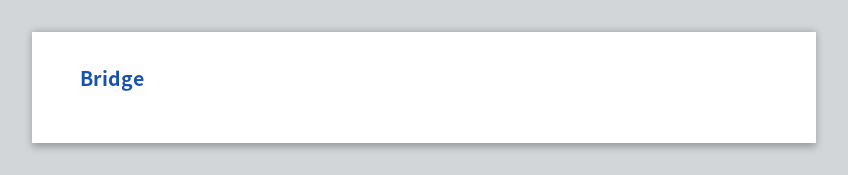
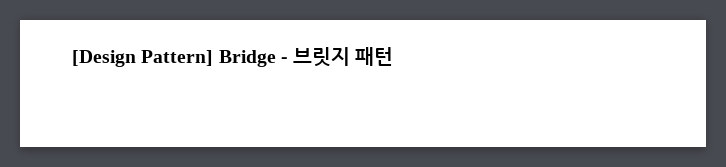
[80,70,144,91] Bridge -> [72,47,394,67] [Design Pattern] Bridge - 브릿지 패턴

